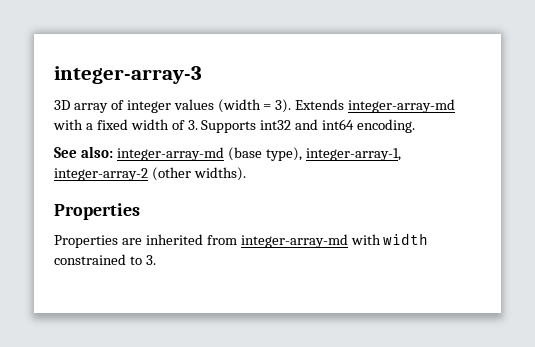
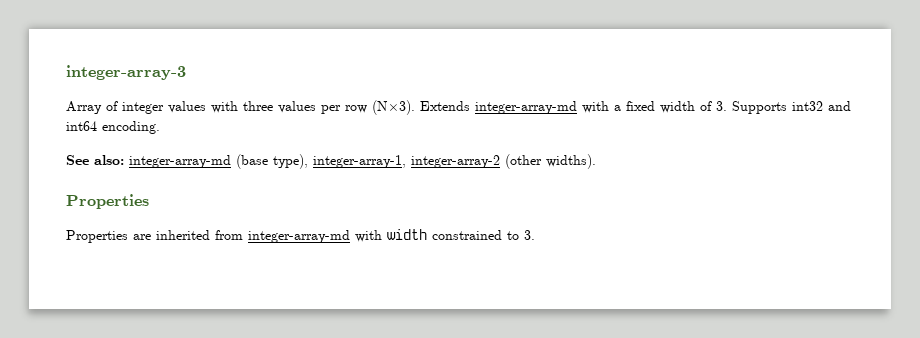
[54,100,108,113] 3D array -> [66,101,102,114] Array
[217,99,292,113] (width = 3). -> [211,100,415,115] with three values per row (N×3).

